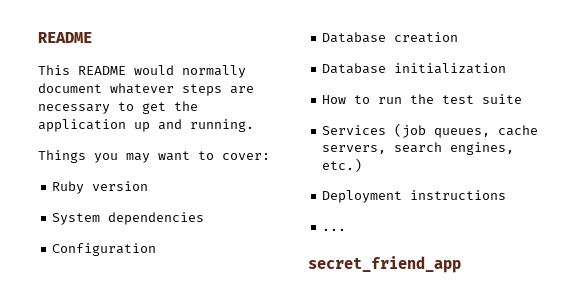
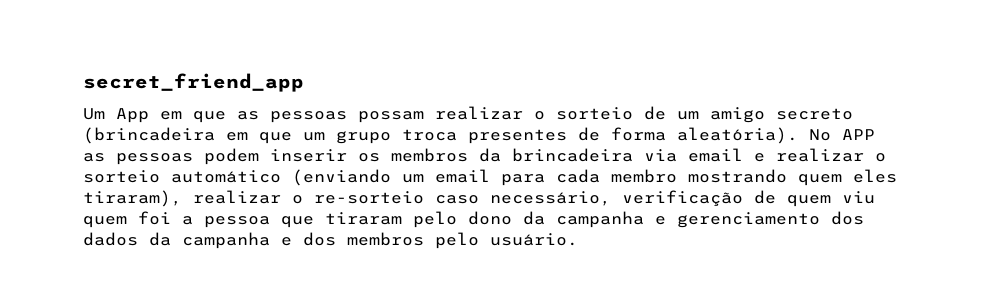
[38,32,92,43] [38,65,246,78] [38,83,254,96] [38,101,198,114] [38,119,254,132] [38,150,270,163] [52,181,149,194] [52,212,205,225] [52,243,157,256] [322,32,459,43] [322,63,507,74] [322,94,523,104] [322,123,539,138] [322,142,515,155] [322,158,363,172] [322,190,507,203] [322,228,347,231] [308,256,461,273] README // This README would normally document whatever steps are necessary to get the application up and running. // Things you may want to cover: // Ruby version // System dependencies // Configuration // Database creation // Database initialization // How to run the test suite // Services (job queues, cache servers, search engines, etc.) // Deployment instructions // ... // secret_friend_app -> [83,73,304,92] [83,106,853,123] [83,127,875,144] [83,148,886,165] [83,169,897,186] [83,190,875,207] [83,211,864,228] [83,232,578,249] secret_friend_app // Um App em que as pessoas possam realizar o sorteio de um amigo secreto (brincadeira em que um grupo troca presentes de forma aleatória). No APP as pessoas podem inserir os membros da brincadeira via email e realizar o sorteio automático (enviando um email para cada membro mostrando quem eles tiraram), realizar o re-sorteio caso necessário, verificação de quem viu quem foi a pessoa que tiraram pelo dono da campanha e gerenciamento dos dados da campanha e dos membros pelo usuário.

